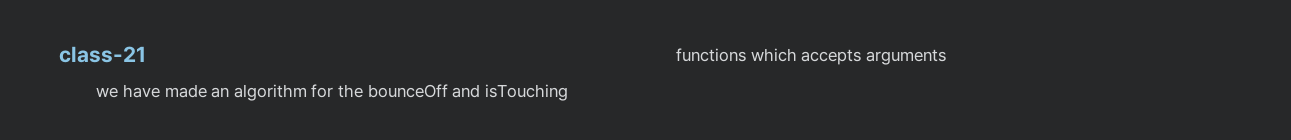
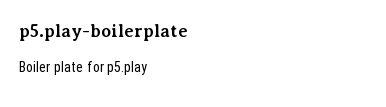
[59,46,146,63] [96,84,568,101] [676,48,946,65] class-21 // we have made an algorithm for the bounceOff and isTouching functions which accepts arguments -> [19,24,188,41] [19,61,148,75] p5.play-boilerplate // Boiler plate for p5.play

